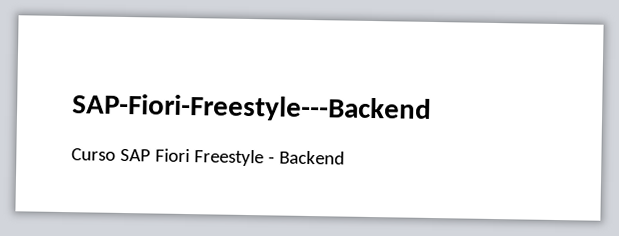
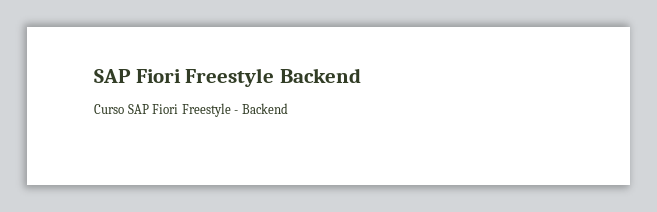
[71,93,432,123] SAP-Fiori-Freestyle---Backend -> [94,68,361,87] SAP Fiori Freestyle Backend

